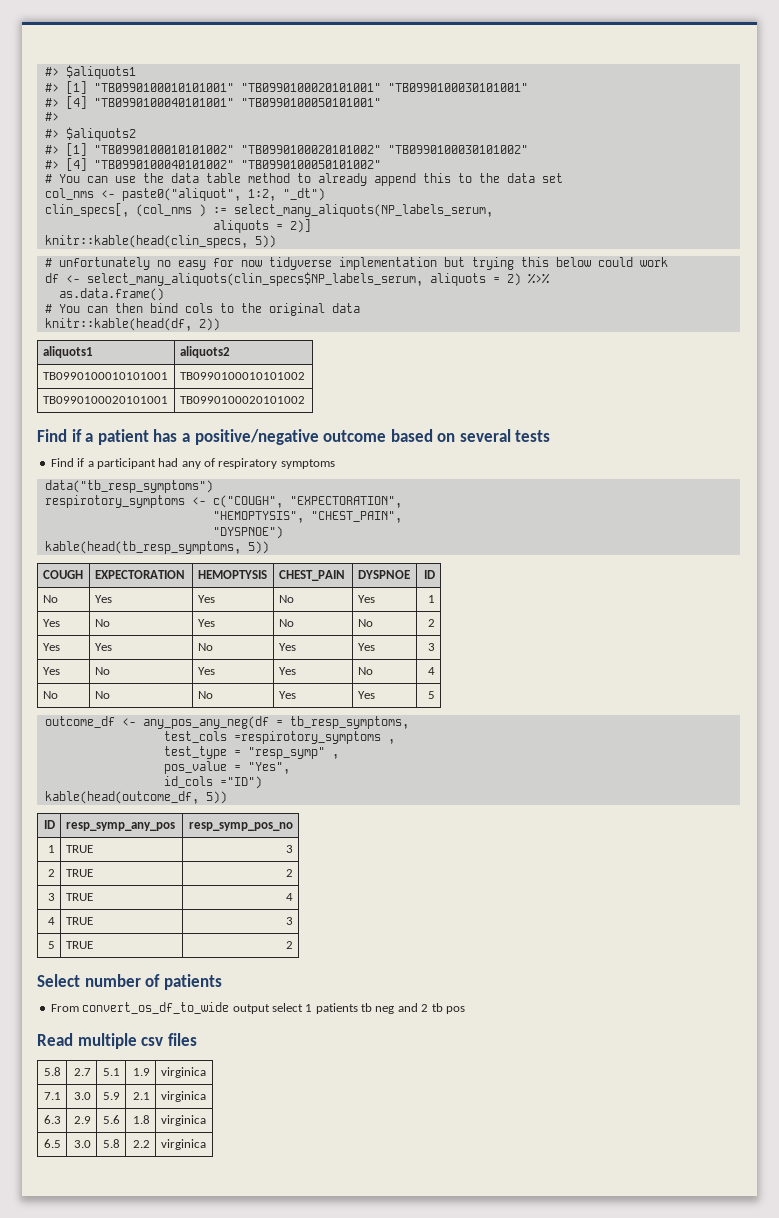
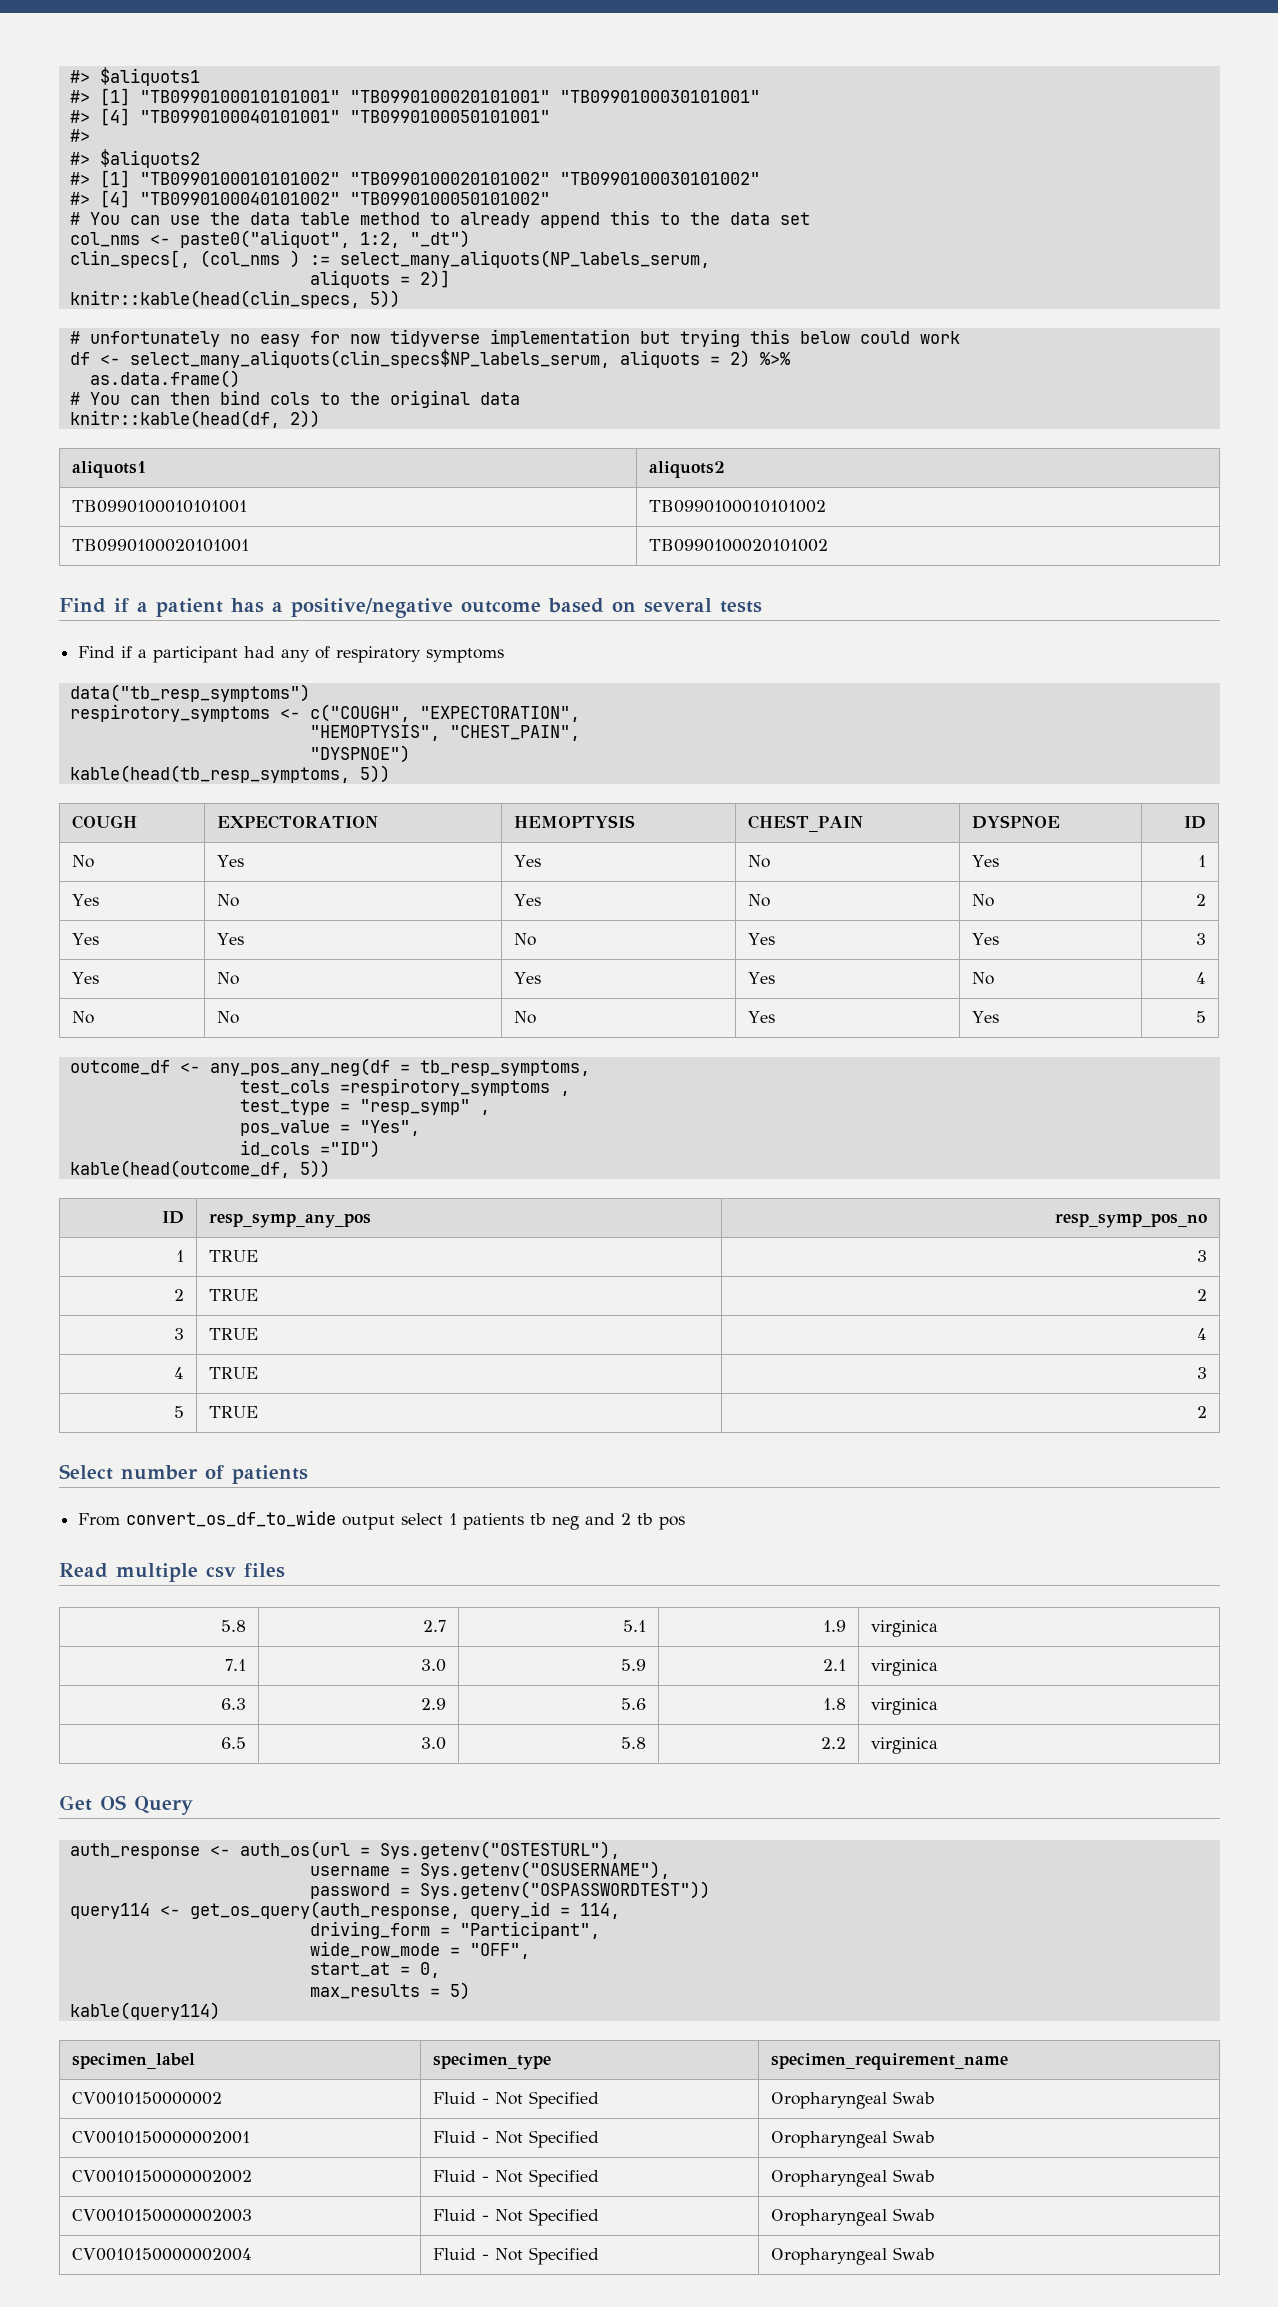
(206, 1144) none -> [59,1795,193,1815] [69,1841,620,1859] [309,1861,670,1879] [309,1881,710,1899] [69,1901,620,1919] [309,1921,600,1939] [309,1941,530,1959] [309,1962,440,1978] [309,1982,470,2000] [69,2002,220,2020] [72,2053,196,2069] [433,2053,552,2070] [771,2053,1009,2070] [72,2092,223,2105] [433,2091,600,2109] [771,2091,936,2109] [72,2131,251,2144] [433,2130,600,2148] [771,2130,936,2148] [72,2170,253,2183] [433,2169,600,2187] [771,2169,936,2187] [72,2209,253,2222] [433,2208,600,2226] [771,2208,936,2226] [72,2248,253,2261] [433,2247,600,2265] [771,2247,936,2265] // Get OS Query // auth_response <- auth_os(url = Sys.getenv("OSTESTURL"), // username = Sys.getenv("OSUSERNAME"), // password = Sys.getenv("OSPASSWORDTEST")) // query114 <- get_os_query(auth_response, query_id = 114, // driving_form = "Participant", // wide_row_mode = "OFF", // start_at = 0, // max_results = 5) // kable(query114) // specimen_label | specimen_type | specimen_requirement_name // CV0010150000002 | Fluid - Not Specified | Oropharyngeal Swab // CV0010150000002001 | Fluid - Not Specified | Oropharyngeal Swab // CV0010150000002002 | Fluid - Not Specified | Oropharyngeal Swab // CV0010150000002003 | Fluid - Not Specified | Oropharyngeal Swab // CV0010150000002004 | Fluid - Not Specified | Oropharyngeal Swab

